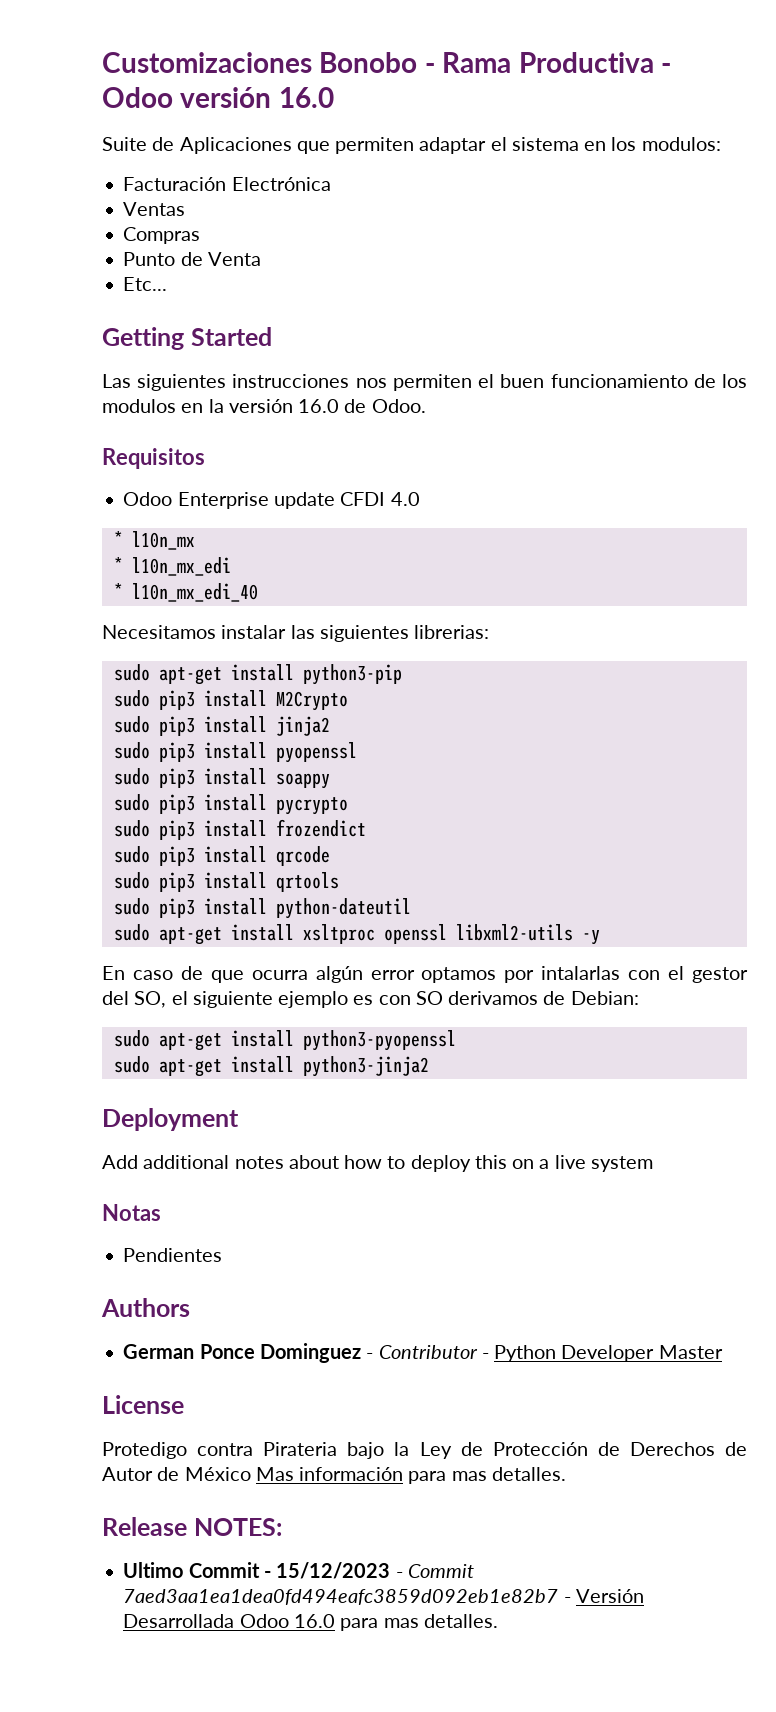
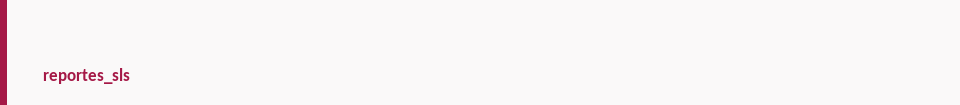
[102,52,672,73] [102,87,334,108] [102,137,721,154] [123,177,331,191] [123,202,186,216] [123,227,201,244] [123,252,261,266] [123,277,168,291] [102,327,272,350] [102,374,747,391] [102,399,426,413] [102,448,205,469] [123,492,420,509] [113,531,195,550] [113,557,231,576] [113,583,258,602] [102,625,490,642] [113,664,402,685] [113,690,348,711] [113,716,330,736] [113,742,357,763] [113,768,330,789] [113,794,348,815] [113,819,366,840] [113,846,330,866] [113,872,339,892] [113,898,411,919] [113,924,600,945] [102,966,748,983] [102,991,639,1008] [113,1030,456,1051] [113,1056,429,1077] [102,1108,239,1131] [102,1155,653,1172] [102,1204,161,1221] [123,1248,223,1262] [101,1298,190,1317] [123,1343,723,1363] [102,1395,184,1414] [102,1442,748,1459] [102,1467,566,1484] [102,1517,282,1536] [123,1562,474,1579] [123,1589,644,1605] [123,1614,498,1631] Customizaciones Bonobo - Rama Productiva - Odoo versión 16.0 // Suite de Aplicaciones que permiten adaptar el sistema en los modulos: // Facturación Electrónica // Ventas // Compras // Punto de Venta // Etc... // Getting Started // Las siguientes instrucciones nos permiten el buen funcionamiento de los modulos en la versión 16.0 de Odoo. // Requisitos // Odoo Enterprise update CFDI 4.0 // * l10n_mx // * l10n_mx_edi // * l10n_mx_edi_40 // Necesitamos instalar las siguientes librerias: // sudo apt-get install python3-pip // sudo pip3 install M2Crypto // sudo pip3 install jinja2 // sudo pip3 install pyopenssl // sudo pip3 install soappy // sudo pip3 install pycrypto // sudo pip3 install frozendict // sudo pip3 install qrcode // sudo pip3 install qrtools // sudo pip3 install python-dateutil // sudo apt-get install xsltproc openssl libxml2-utils -y // En caso de que ocurra algún error optamos por intalarlas con el gestor del SO, el siguiente ejemplo es con SO derivamos de Debian: // sudo apt-get install python3-pyopenssl // sudo apt-get install python3-jinja2 // Deployment // Add additional notes about how to deploy this on a live system // Notas // Pendientes // Authors // German Ponce Dominguez - Contributor - Python Developer Master // License // Protedigo contra Pirateria bajo la Ley de Protección de Derechos de Autor de México Mas información para mas detalles. // Release NOTES: // Ultimo Commit - 15/12/2023 - Commit 7aed3aa1ea1dea0fd494eafc3859d092eb1e82b7 - Versión Desarrollada Odoo 16.0 para mas detalles. -> [43,68,130,84] reportes_sls

